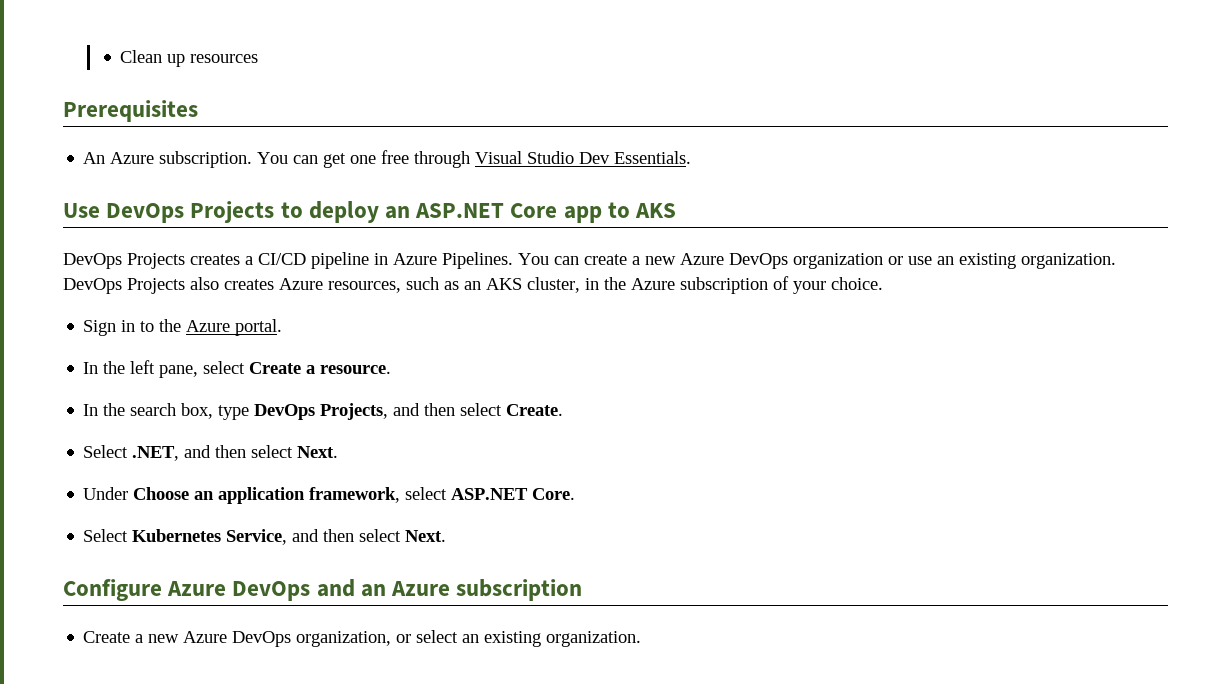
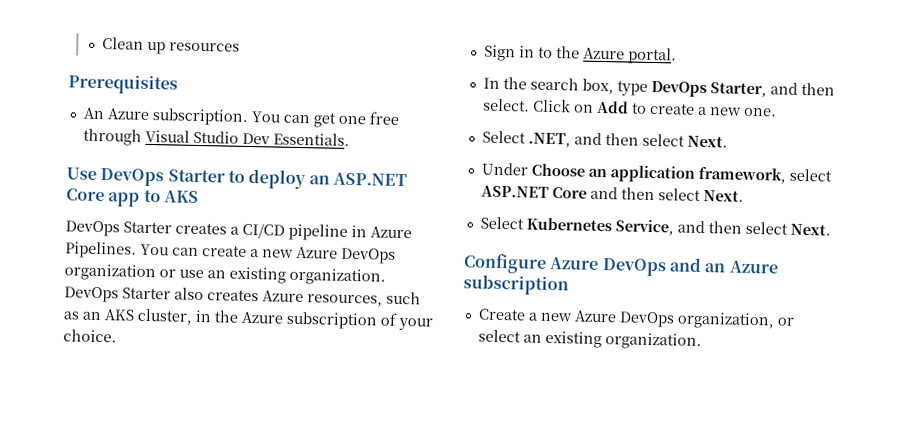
[190,201,275,223] Projects -> [167,169,225,183] Starter
[127,253,185,269] Projects -> [123,221,172,234] Starter
[127,278,185,294] Projects -> [122,287,171,300] Starter
[83,360,392,378] // In the left pane, select Create a resource. -> (677, 56) none
[320,403,564,420] Projects, and then select Create. -> [709,82,835,98] [482,98,777,117] Starter, and then select. Click on Add to create a new one.
[532,488,576,500] Core. -> [551,186,744,202] Core and then select Next.

